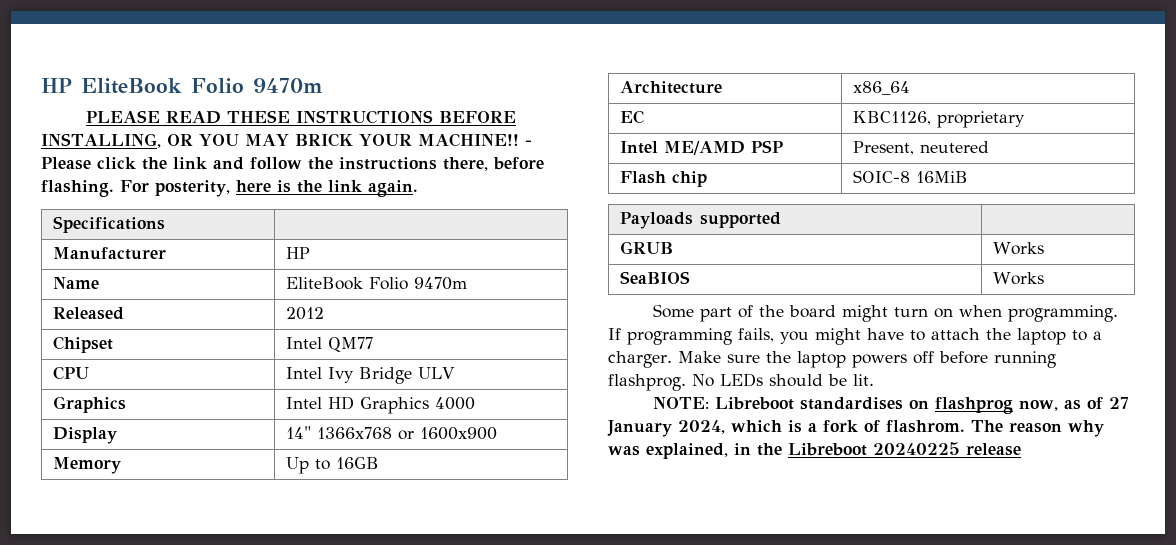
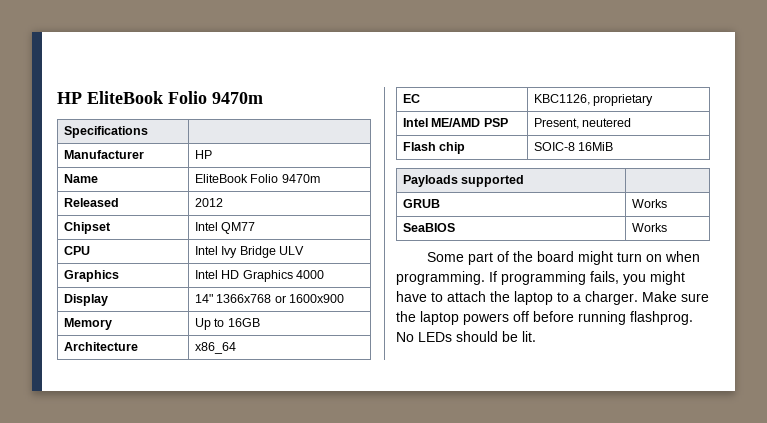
[85,110,516,124] [41,133,532,148] [41,157,544,171] [41,180,418,197] // PLEASE READ THESE INSTRUCTIONS BEFORE INSTALLING, OR YOU MAY BRICK YOUR MACHINE!! - Please click the link and follow the instructions there, before flashing. For posterity, here is the link again. -> (263, 98) none
[652,397,1129,414] [607,420,1104,437] [608,442,1021,459] // NOTE: Libreboot standardises on flashprog now, as of 27 January 2024, which is a fork of flashrom. The reason why was explained, in the Libreboot 20240225 release -> (536, 336) none

